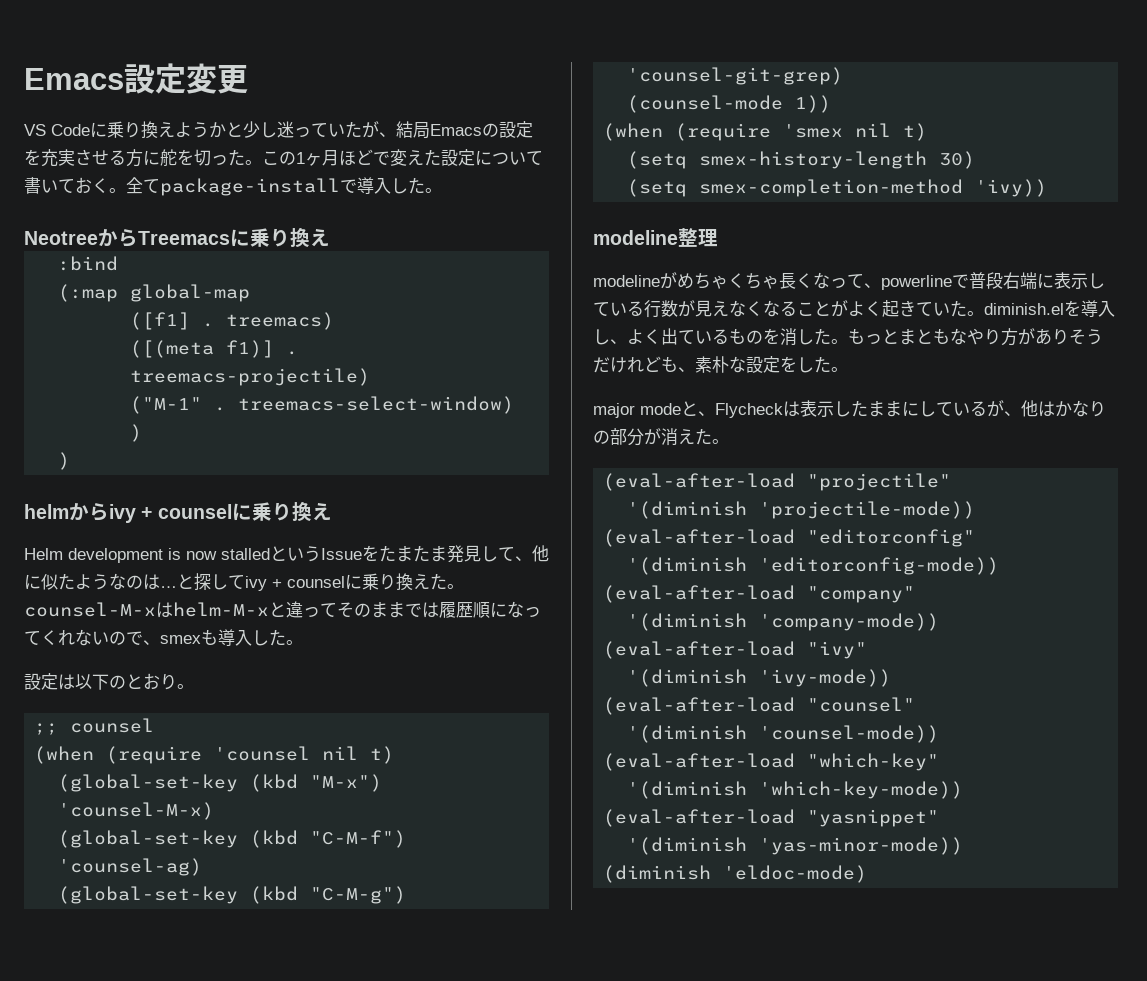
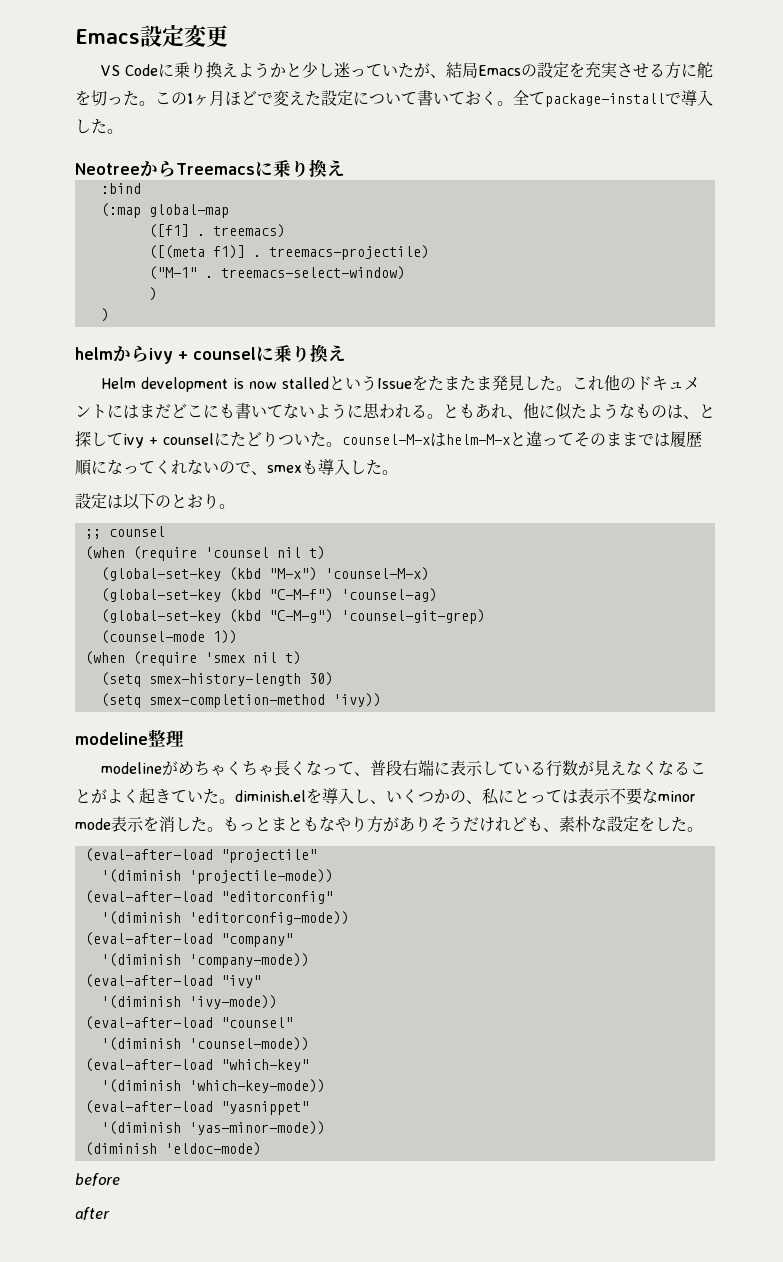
[498,547,515,561] て -> [540,375,701,391] [75,403,507,419] た。これ他のドキュメントにはまだどこにも書いてないように思われる。ともあれ
[126,574,177,590] のは… -> [635,404,699,419] ものは、
[362,573,430,591] 乗り換え -> [230,431,310,447] たどりつい
[881,274,969,290] powerlineで -> (371, 774) none
[627,328,763,345] よく出ているもの -> [386,788,696,805] [75,816,144,832] いくつかの、私にとっては表示不要なminor mode表示
[593,400,1106,418] [593,428,729,446] // major modeと、Flycheckは表示したままにしているが、他はかなりの部分が消えた。 -> (703, 829) none
(868, 874) none -> [75,1173,120,1186] [75,1207,110,1220] // before // after

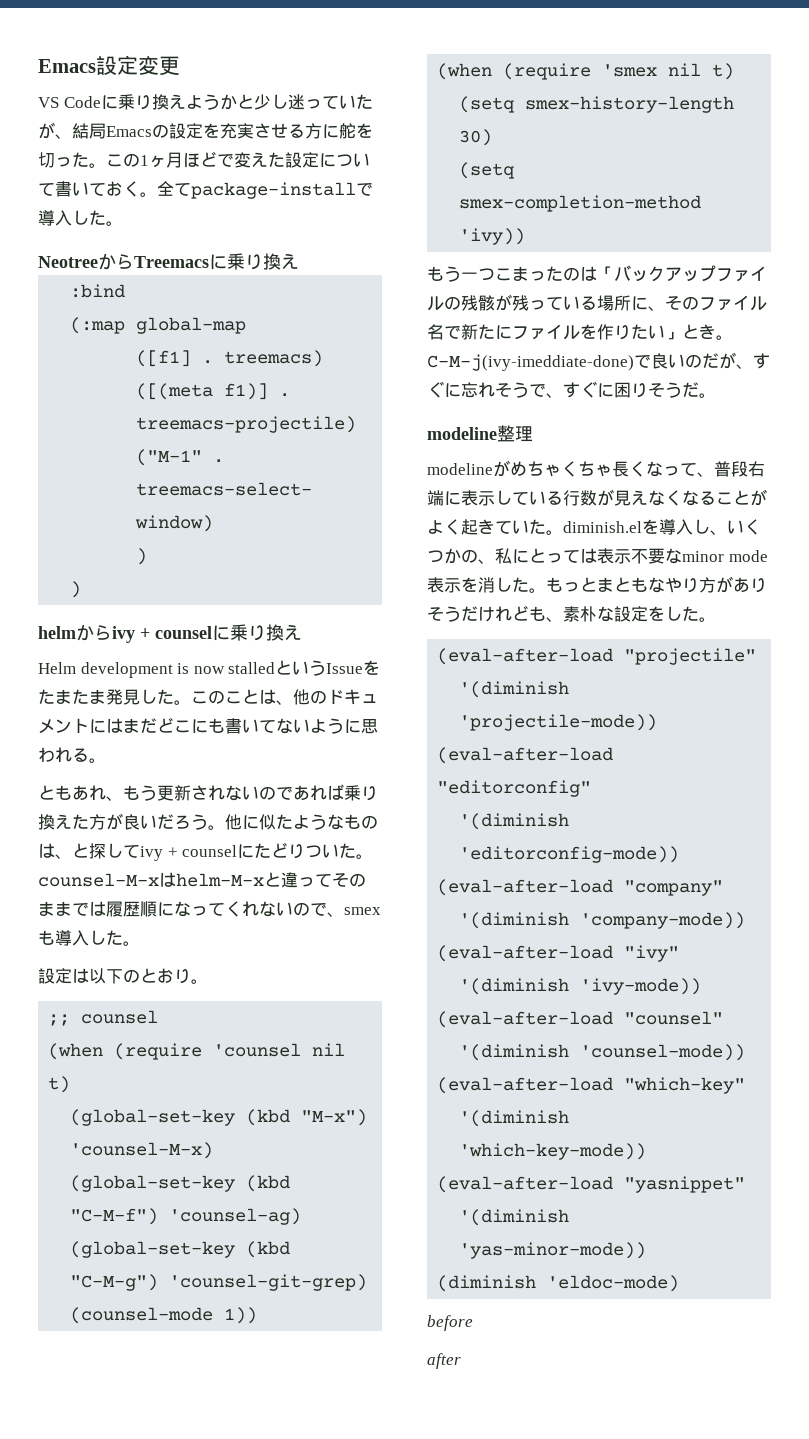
[588,376,605,391] れ -> [208,689,293,705] のことは、
(443, 416) none -> (106, 760) //
(523, 417) none -> [123,784,378,801] [38,813,225,830] もう更新されないのであれば乗り換えた方が良いだろう。
(381, 700) none -> [427,265,767,282] [427,294,767,311] [427,324,733,340] [427,352,770,371] [427,381,716,398] // もう一つこまったのは「バックアップファイルの残骸が残っている場所に、そのファイル名で新たにファイルを作りたい」とき。C-M-j(ivy-imeddiate-done)で良いのだが、すぐに忘れそうで、すぐに困りそうだ。

